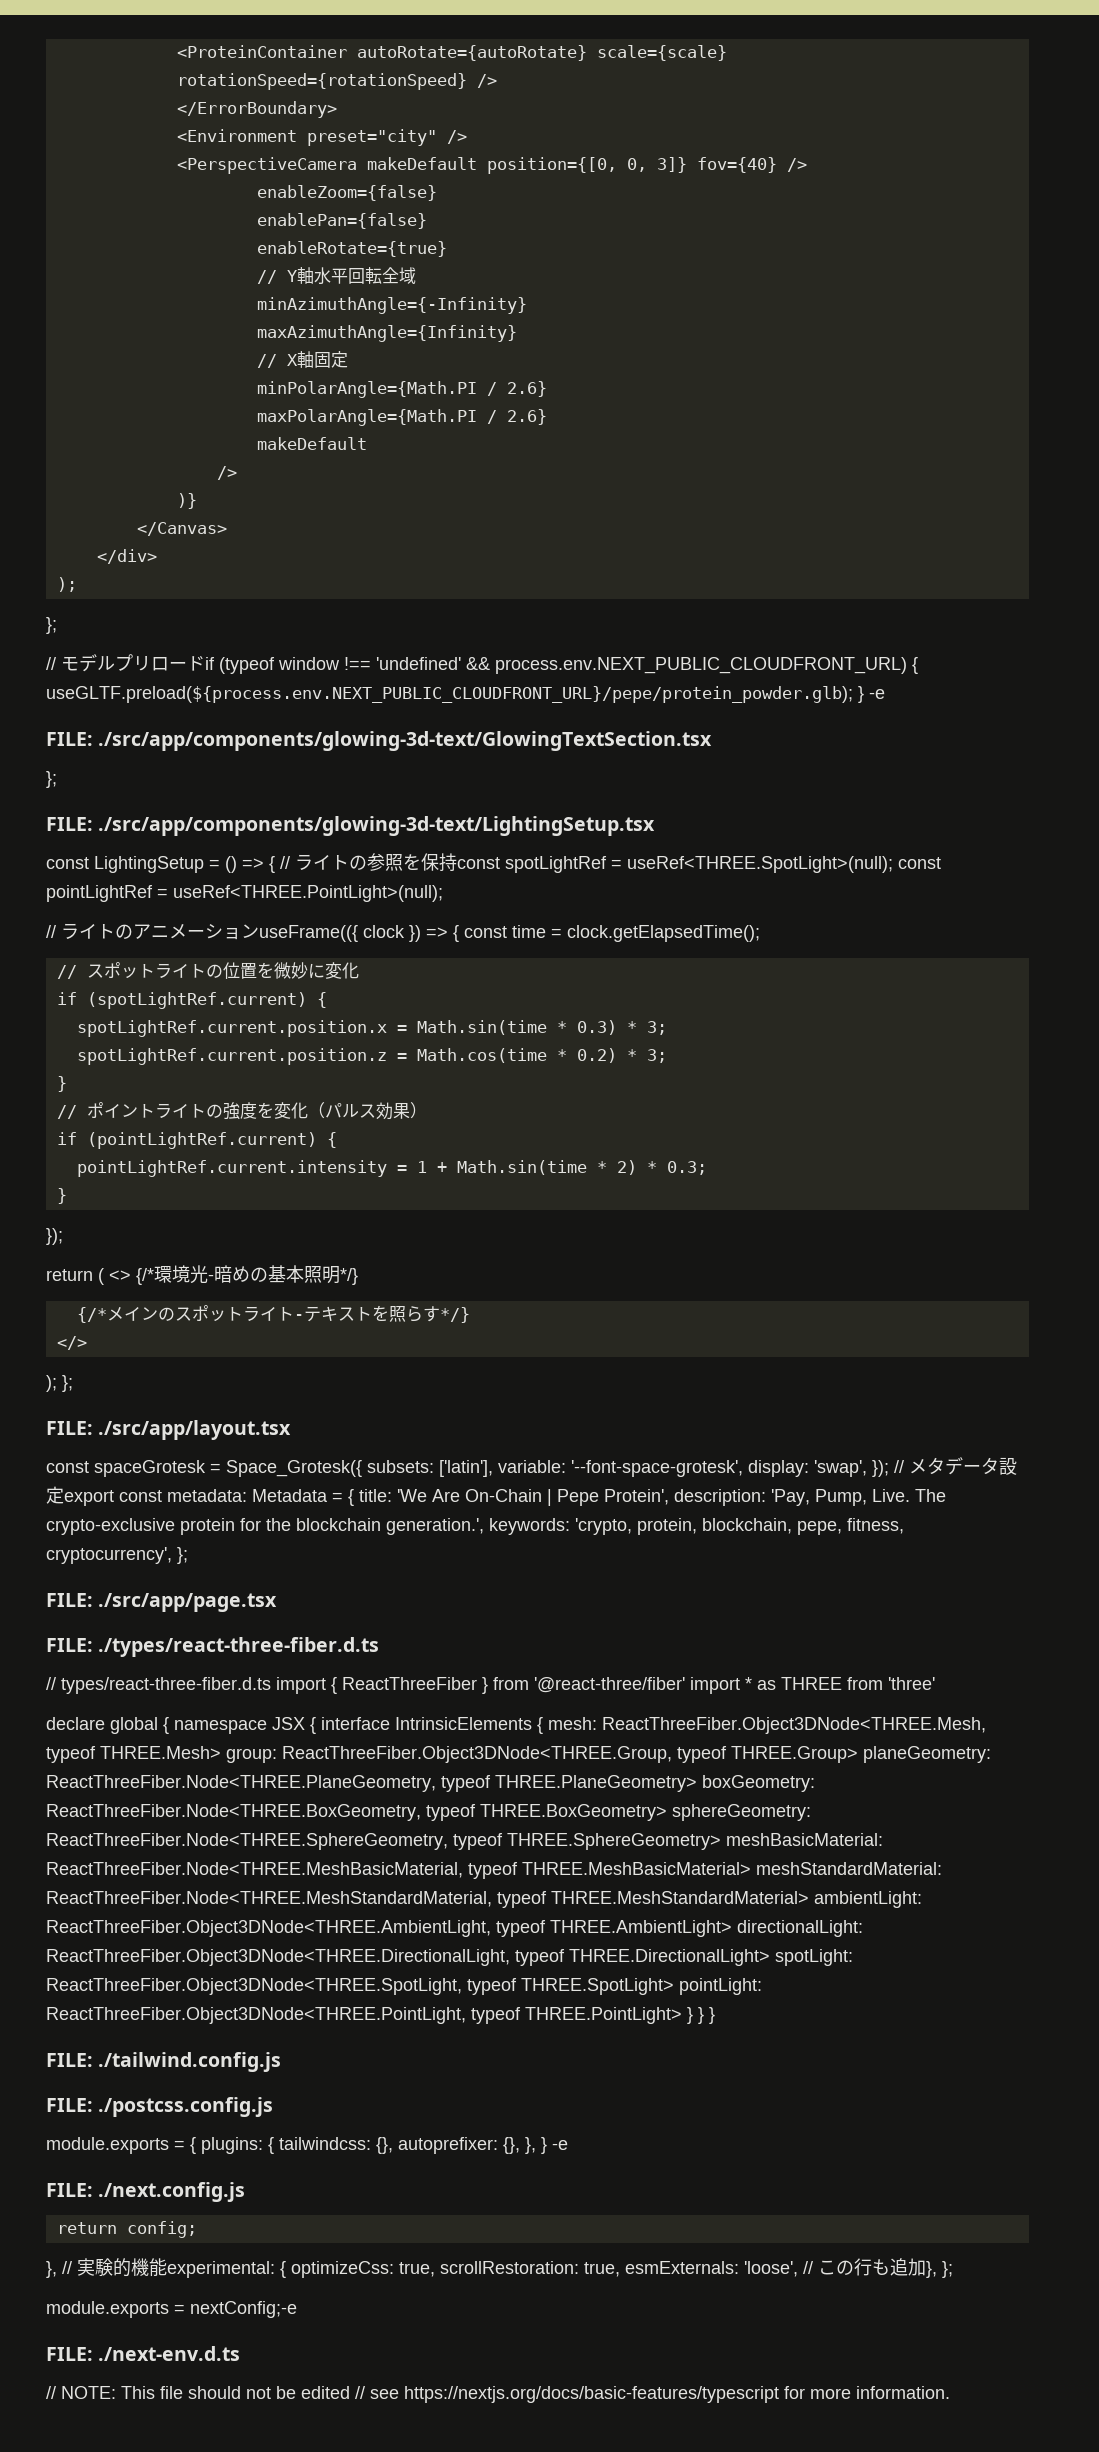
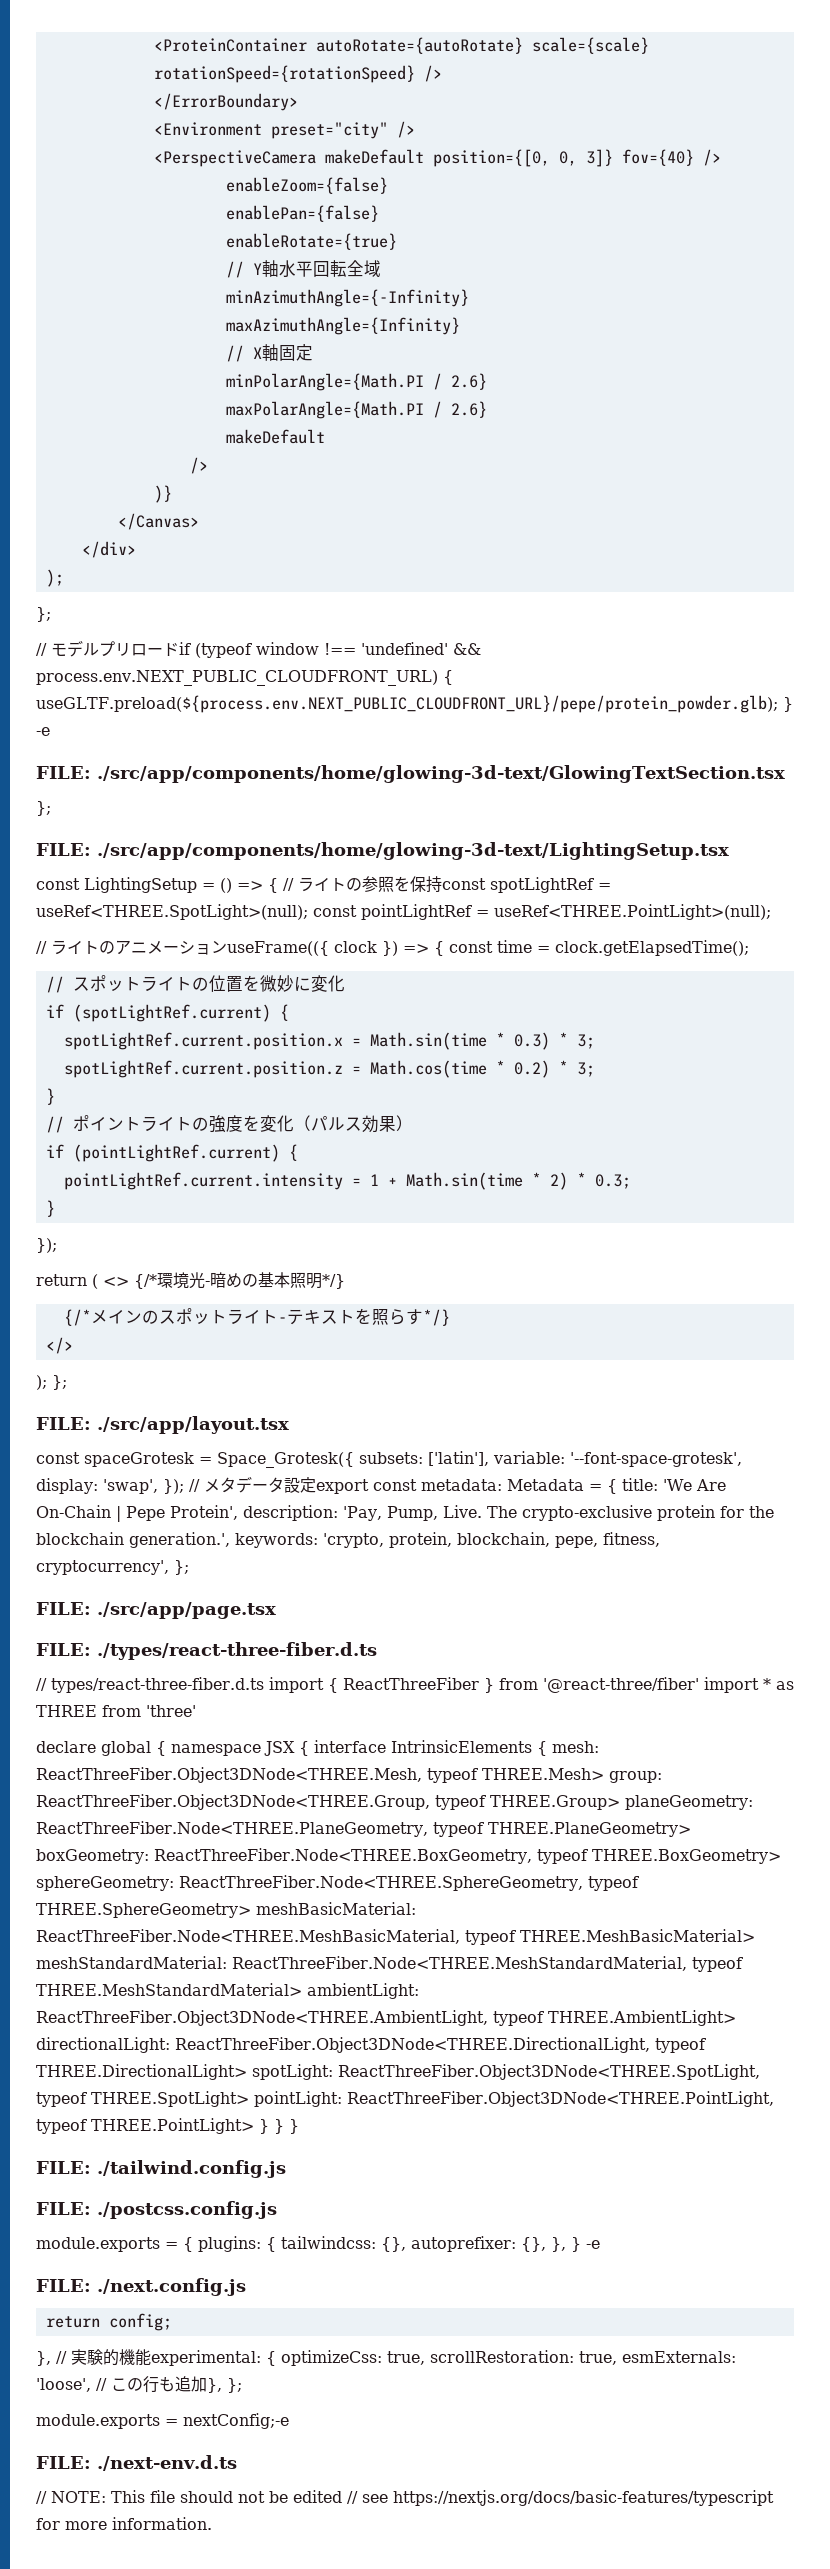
[98,731,713,751] [46,771,57,788] [46,816,656,836] ./src/app/components/glowing-3d-text/GlowingTextSection.tsx // }; // FILE: ./src/app/components/glowing-3d-text/LightingSetup.tsx -> [97,765,785,783] [36,801,51,816] [36,842,729,860] ./src/app/components/home/glowing-3d-text/GlowingTextSection.tsx // }; // FILE: ./src/app/components/home/glowing-3d-text/LightingSetup.tsx

